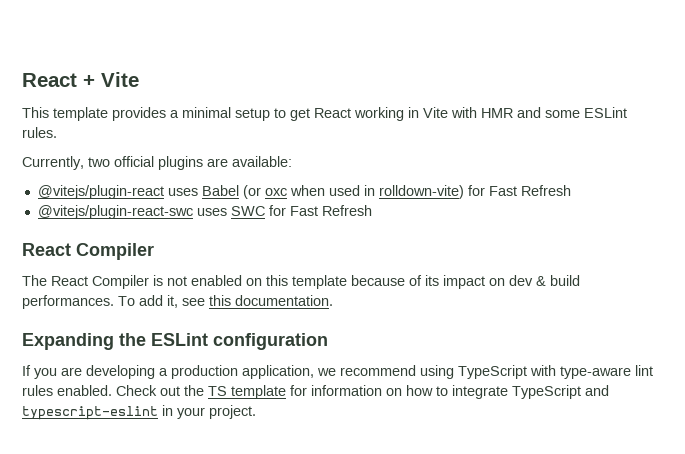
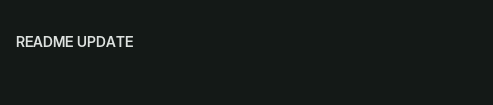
[22,72,139,87] [22,107,627,121] [22,127,57,138] [22,156,292,170] [37,185,571,199] [37,205,372,219] [22,243,154,260] [22,275,580,289] [22,295,333,309] [22,333,328,350] [22,365,653,379] [22,385,609,399] [22,405,256,420] React + Vite // This template provides a minimal setup to get React working in Vite with HMR and some ESLint rules. // Currently, two official plugins are available: // @vitejs/plugin-react uses Babel (or oxc when used in rolldown-vite) for Fast Refresh // @vitejs/plugin-react-swc uses SWC for Fast Refresh // React Compiler // The React Compiler is not enabled on this template because of its impact on dev & build performances. To add it, see this documentation. // Expanding the ESLint configuration // If you are developing a production application, we recommend using TypeScript with type-aware lint rules enabled. Check out the TS template for information on how to integrate TypeScript and typescript-eslint in your project. -> [16,36,133,47] README UPDATE

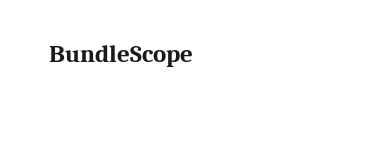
[16,36,133,47] README UPDATE -> [49,45,193,67] BundleScope

